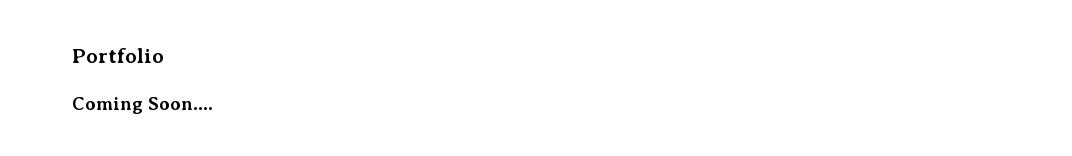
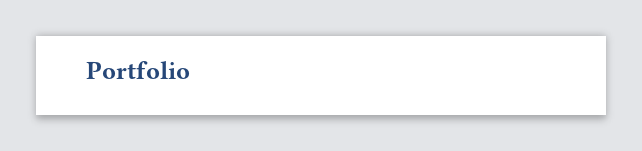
[72,97,213,114] // Coming Soon.... -> (190, 70) none

